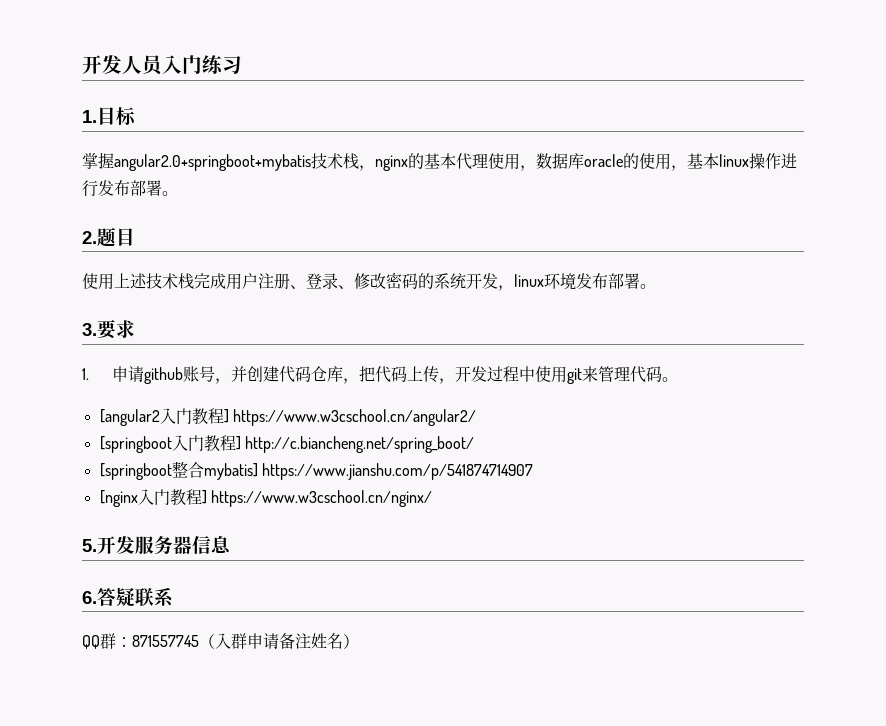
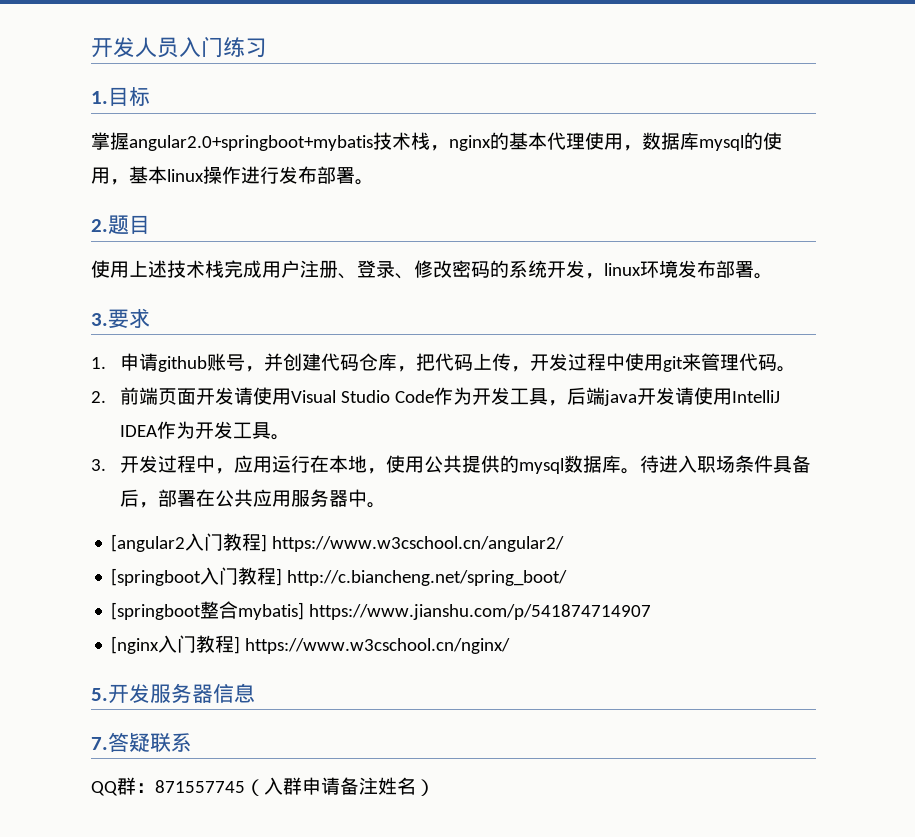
[584,154,623,167] oracle -> [699,135,744,151] mysql
(678, 379) none -> [91,387,780,406] [119,421,290,440] [91,455,811,474] [119,489,386,508] // 2.前端页面开发请使用Visual Studio Code作为开发工具，后端java开发请使用IntelliJ IDEA作为开发工具。 // 3.开发过程中，应用运行在本地，使用公共提供的mysql数据库。待进入职场条件具备后，部署在公共应用服务器中。
[82,591,97,604] 6. -> [91,737,108,750] 7.

